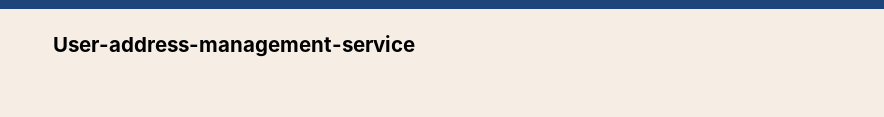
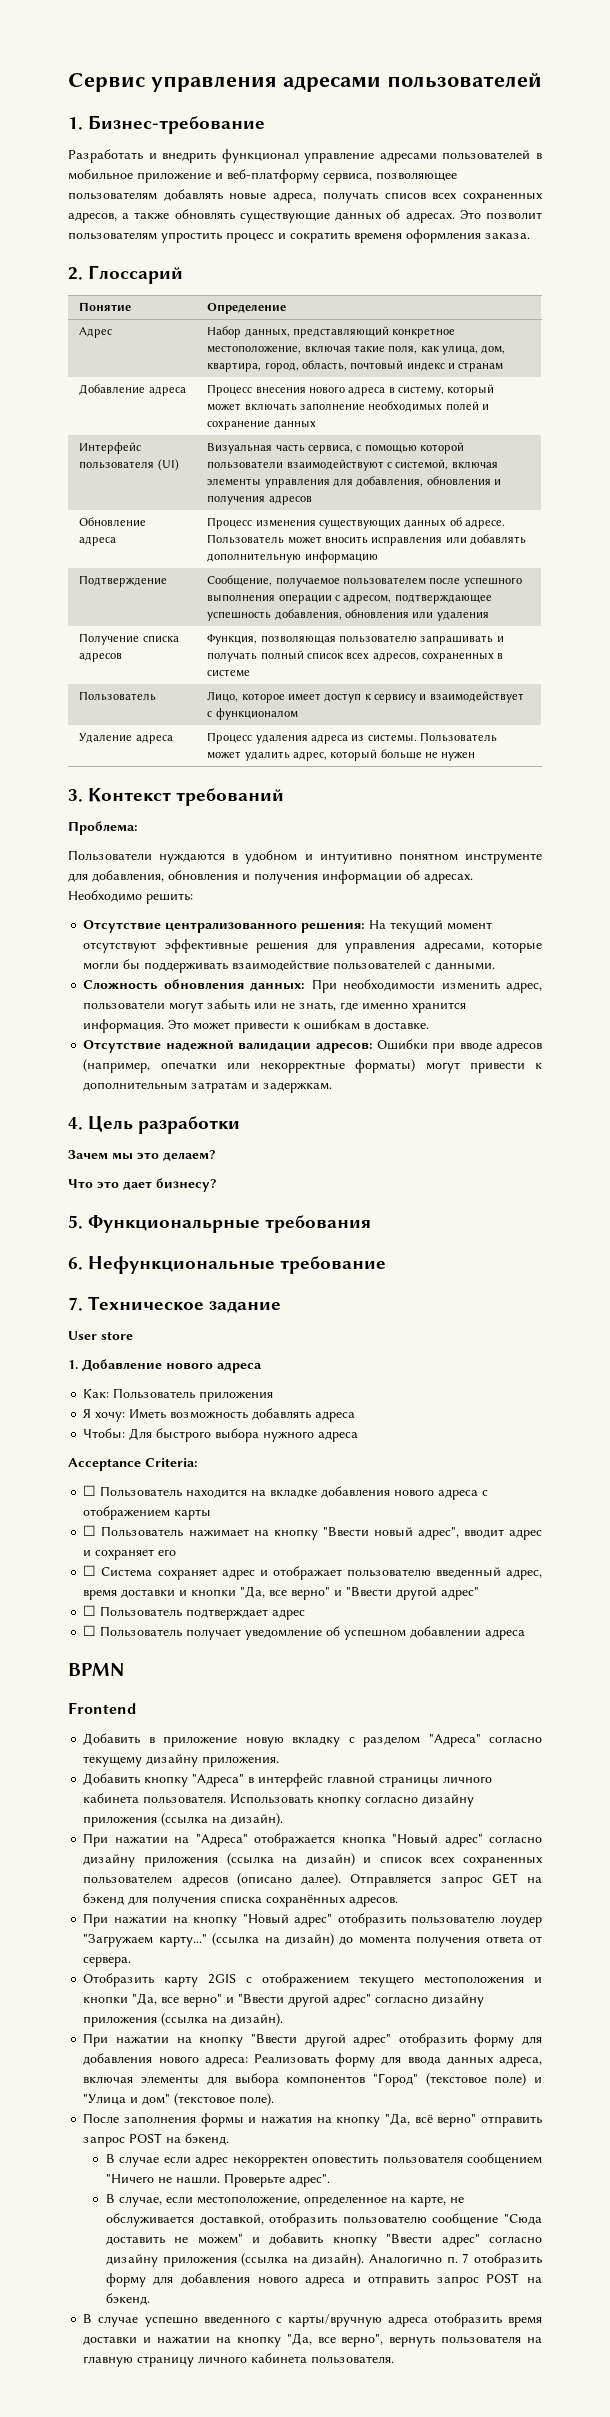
[53,35,415,57] User-address-management-service -> [68,73,542,92] [68,115,266,134] [68,149,542,163] [68,169,457,183] [68,189,543,203] [68,209,542,223] [68,229,530,243] [68,265,184,284] [79,302,132,311] [207,303,287,314] [79,327,113,338] [207,326,456,338] [207,345,506,355] [207,360,504,372] [79,384,186,396] [207,384,495,396] [207,401,490,412] [207,420,316,430] [79,442,142,454] [79,459,179,471] [207,442,465,454] [207,459,498,471] [207,476,502,488] [207,495,312,505] [79,517,147,527] [79,536,117,546] [207,517,506,529] [207,534,527,546] [207,551,378,563] [79,575,168,587] [207,575,522,587] [207,594,492,604] [207,609,489,621] [79,633,179,645] [79,652,123,662] [207,634,504,645] [207,650,504,662] [207,669,251,677] [79,691,157,701] [207,691,524,703] [207,708,298,720] [79,733,173,744] [207,732,498,744] [207,749,476,761] [68,788,285,806] [68,821,138,835] [68,850,542,864] [68,870,473,884] [68,890,193,904] [83,920,493,933] [83,939,542,953] [83,959,496,973] [83,979,542,993] [83,999,467,1013] [83,1019,430,1033] [83,1039,542,1053] [83,1059,543,1073] [83,1082,333,1093] [68,1116,241,1134] [68,1150,216,1161] [68,1178,217,1192] [68,1215,372,1233] [68,1256,387,1274] [68,1296,282,1313] [68,1331,133,1340] [68,1359,262,1373] [83,1388,274,1402] [83,1408,356,1422] [83,1428,359,1442] [68,1458,198,1471] [83,1485,489,1500] [83,1506,212,1520] [83,1525,542,1540] [83,1549,177,1560] [83,1565,542,1580] [83,1586,480,1600] [83,1605,306,1620] [83,1625,526,1640] [68,1663,124,1676] [68,1702,136,1714] [83,1733,542,1747] [83,1754,280,1767] [83,1773,493,1787] [83,1793,475,1807] [83,1813,284,1827] [83,1833,542,1847] [83,1853,543,1867] [83,1873,543,1887] [83,1893,399,1907] [83,1913,542,1927] [83,1933,542,1947] [83,1957,132,1967] [83,1973,542,1987] [83,1993,485,2007] [83,2013,284,2027] [83,2033,542,2047] [83,2053,542,2067] [83,2073,542,2087] [83,2093,275,2106] [83,2113,543,2127] [83,2133,230,2147] [105,2153,542,2167] [105,2173,330,2187] [105,2194,464,2207] [105,2213,542,2227] [105,2233,542,2247] [105,2253,542,2267] [105,2273,542,2287] [105,2293,150,2305] [83,2313,542,2327] [83,2333,543,2347] [83,2353,395,2367] Сервис управления адресами пользователей // 1. Бизнес-требование // Разработать и внедрить функционал управление адресами пользователей в мобильное приложение и веб-платформу сервиса, позволяющее пользователям добавлять новые адреса, получать списов всех сохраненных адресов, а также обновлять существующие данных об адресах. Это позволит пользователям упростить процесс и сократить временя оформления заказа. // 2. Глоссарий // Понятие | Определение // Адрес | Набор данных, представляющий конкретное местоположение, включая такие поля, как улица, дом, квартира, город, область, почтовый индекс и странам // Добавление адреса | Процесс внесения нового адреса в систему, который может включать заполнение необходимых полей и сохранение данных // Интерфейс пользователя (UI) | Визуальная часть сервиса, с помощью которой пользователи взаимодействуют с системой, включая элементы управления для добавления, обновления и получения адресов // Обновление адреса | Процесс изменения существующих данных об адресе. Пользователь может вносить исправления или добавлять дополнительную информацию // Подтверждение | Сообщение, получаемое пользователем после успешного выполнения операции с адресом, подтверждающее успешность добавления, обновления или удаления // Получение списка адресов | Функция, позволяющая пользователю запрашивать и получать полный список всех адресов, сохраненных в системе // Пользователь | Лицо, которое имеет доступ к сервису и взаимодействует с функционалом // Удаление адреса | Процесс удаления адреса из системы. Пользователь может удалить адрес, который больше не нужен // 3. Контекст требований // Проблема: // Пользователи нуждаются в удобном и интуитивно понятном инструменте для добавления, обновления и получения информации об адресах. Необходимо решить: // Отсутствие централизованного решения: На текущий момент отсутствуют эффективные решения для управления адресами, которые могли бы поддерживать взаимодействие пользователей с данными. // Сложность обновления данных: При необходимости изменить адрес, пользователи могут забыть или не знать, где именно хранится информация. Это может привести к ошибкам в доставке. // Отсутствие надежной валидации адресов: Ошибки при вводе адресов (например, опечатки или некорректные форматы) могут привести к дополнительным затратам и задержкам. // 4. Цель разработки // Зачем мы это делаем? // Что это дает бизнесу? // 5. Функциональрные требования // 6. Нефункциональные требование // 7. Техническое задание // User store // 1. Добавление нового адреса // Как: Пользователь приложения // Я хочу: Иметь возможность добавлять адреса // Чтобы: Для быстрого выбора нужного адреса // Acceptance Criteria: // ☐ Пользователь находится на вкладке добавления нового адреса с отображением карты // ☐ Пользователь нажимает на кнопку "Ввести новый адрес", вводит адрес и сохраняет его // ☐ Система сохраняет адрес и отображает пользователю введенный адрес, время доставки и кнопки "Да, все верно" и "Ввести другой адрес" // ☐ Пользователь подтверждает адрес // ☐ Пользователь получает уведомление об успешном добавлении адреса // BPMN // Frontend // Добавить в приложение новую вкладку с разделом "Адреса" согласно текущему дизайну приложения. // Добавить кнопку "Адреса" в интерфейс главной страницы личного кабинета пользователя. Использовать кнопку согласно дизайну приложения (ссылка на дизайн). // При нажатии на "Адреса" отображается кнопка "Новый адрес" согласно дизайну приложения (ссылка на дизайн) и список всех сохраненных пользователем адресов (описано далее). Отправляется запрос GET на бэкенд для получения списка сохранённых адресов. // При нажатии на кнопку "Новый адрес" отобразить пользователю лоудер "Загружаем карту..." (ссылка на дизайн) до момента получения ответа от сервера. // Отобразить карту 2GIS с отображением текущего местоположения и кнопки "Да, все верно" и "Ввести другой адрес" согласно дизайну приложения (ссылка на дизайн). // При нажатии на кнопку "Ввести другой адрес" отобразить форму для добавления нового адреса: Реализовать форму для ввода данных адреса, включая элементы для выбора компонентов "Город" (текстовое поле) и "Улица и дом" (текстовое поле). // После заполнения формы и нажатия на кнопку "Да, всё верно" отправить запрос POST на бэкенд. // В случае если адрес некорректен оповестить пользователя сообщением "Ничего не нашли. Проверьте адрес". // В случае, если местоположение, определенное на карте, не обслуживается доставкой, отобразить пользователю сообщение "Сюда доставить не можем" и добавить кнопку "Ввести адрес" согласно дизайну приложения (ссылка на дизайн). Аналогично п. 7 отобразить форму для добавления нового адреса и отправить запрос POST на бэкенд. // В случае успешно введенного с карты/вручную адреса отобразить время доставки и нажатии на кнопку "Да, все верно", вернуть пользователя на главную страницу личного кабинета пользователя.

